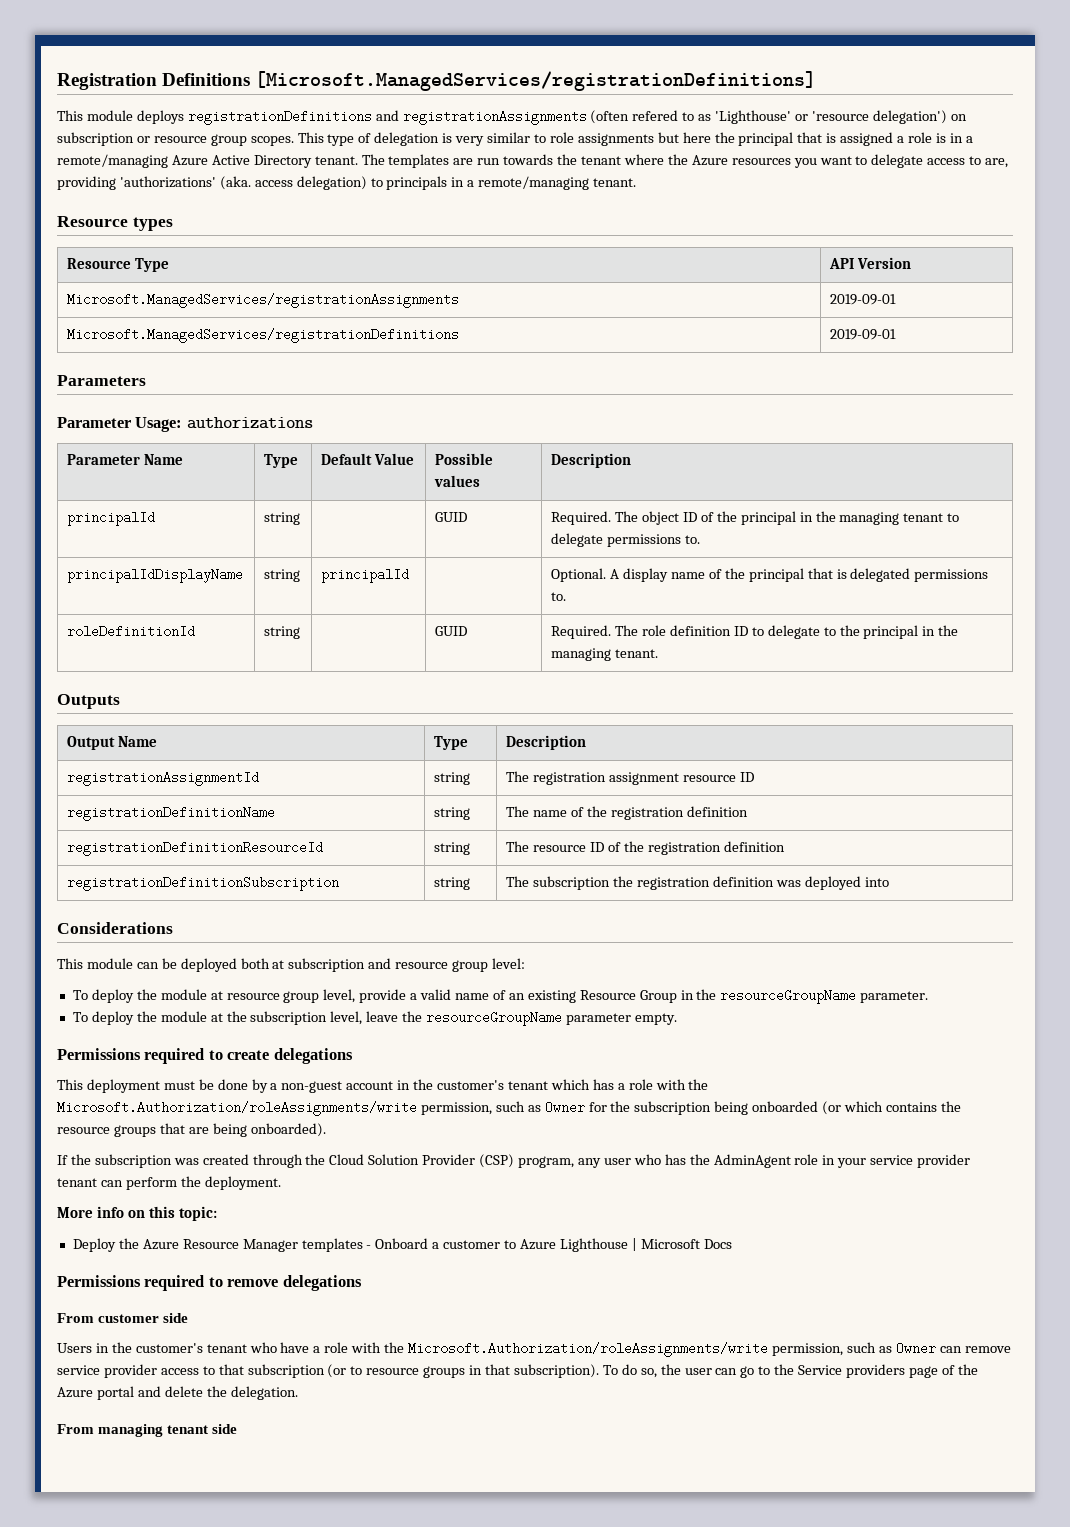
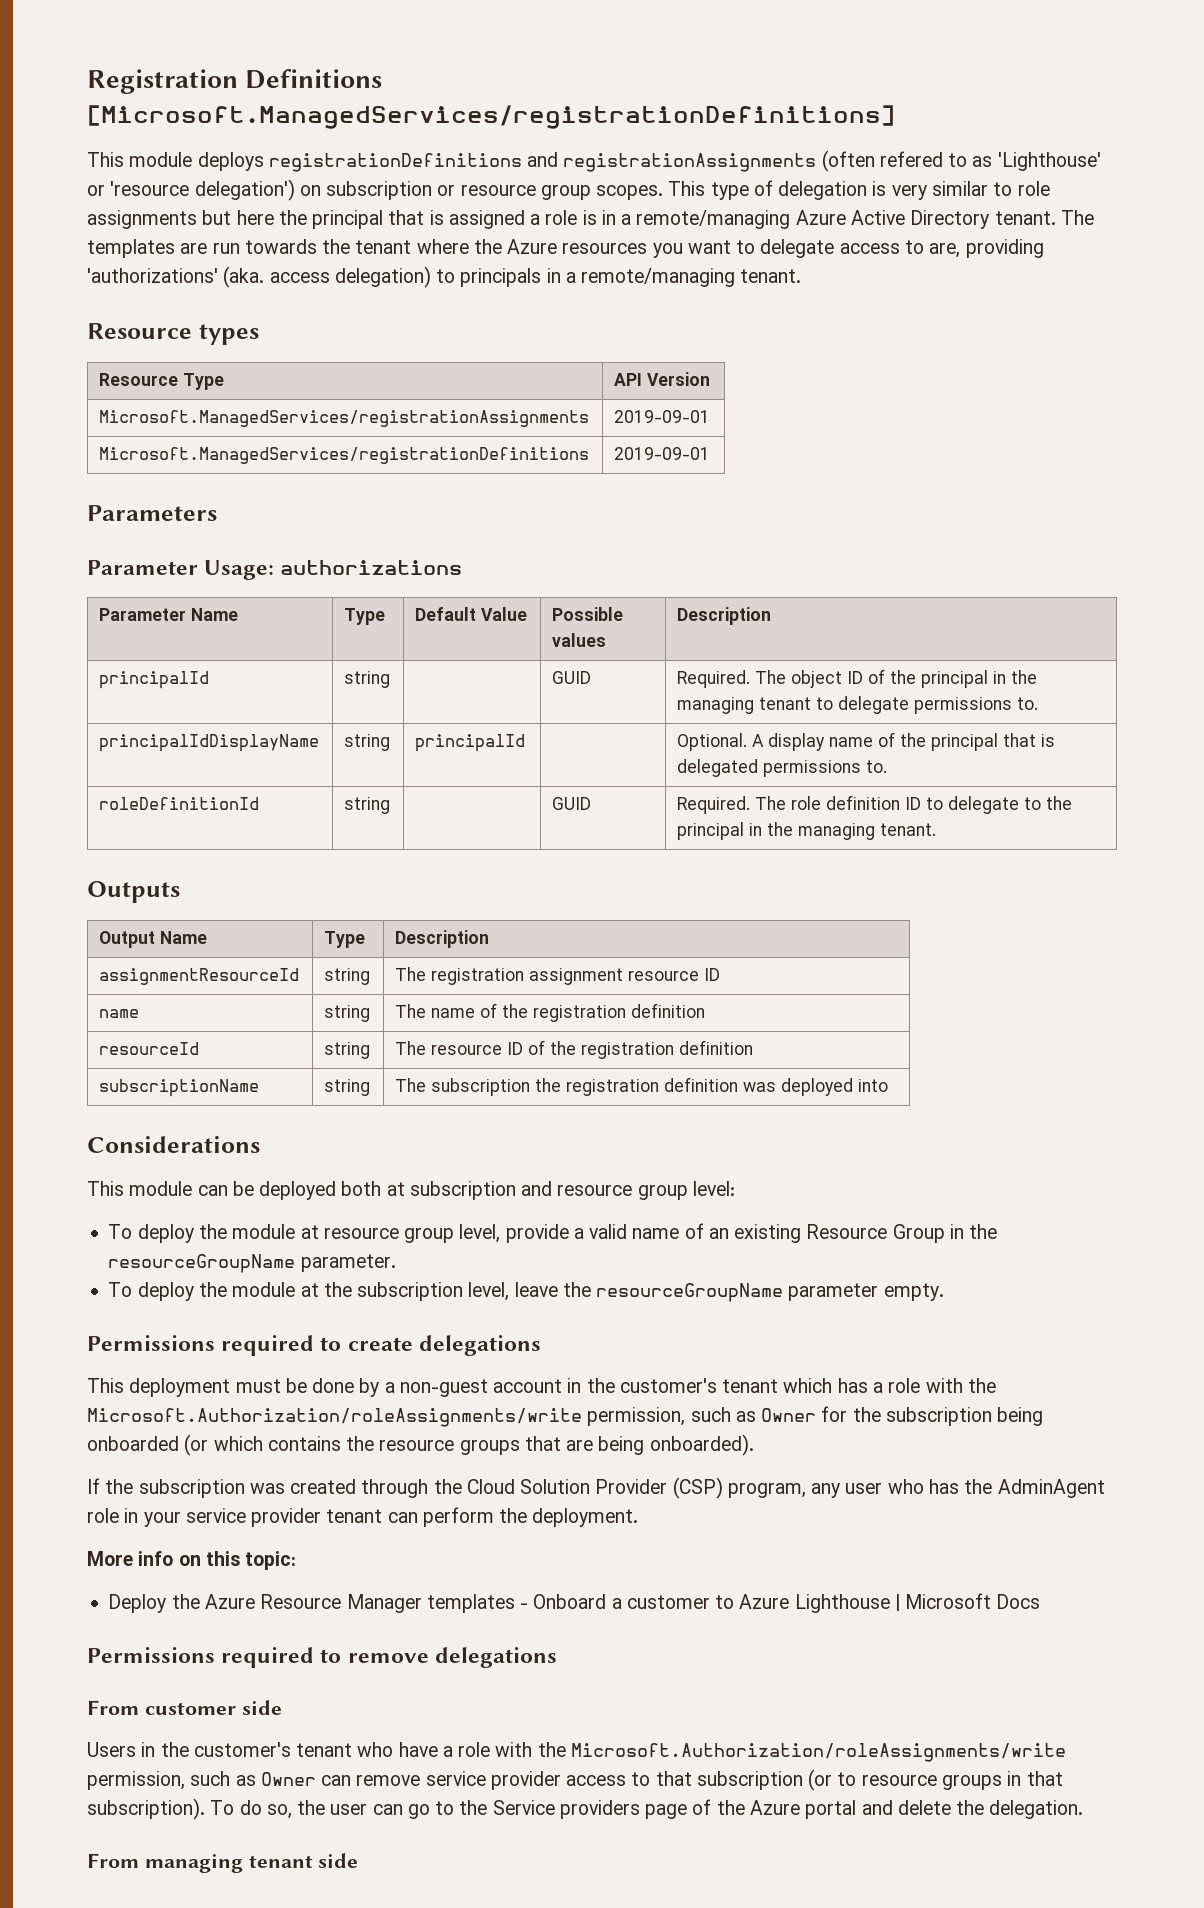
[67,771,260,786] registrationAssignmentId -> [99,968,300,985] assignmentResourceId
[67,806,276,821] registrationDefinitionName -> [99,1009,140,1018] name
[67,841,324,856] registrationDefinitionResourceId -> [99,1042,200,1055] resourceId
[67,876,340,891] registrationDefinitionSubscription -> [99,1079,260,1097] subscriptionName

